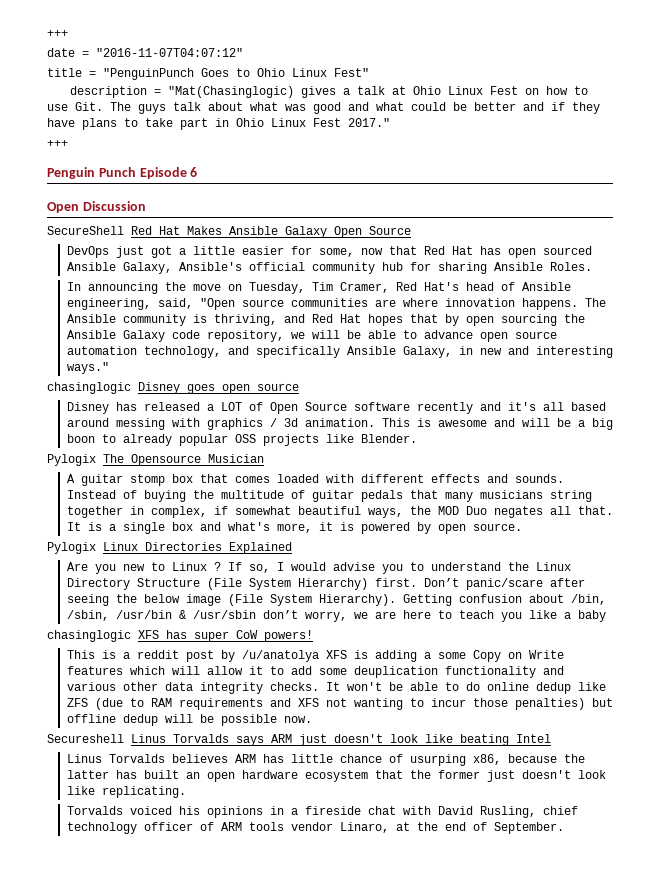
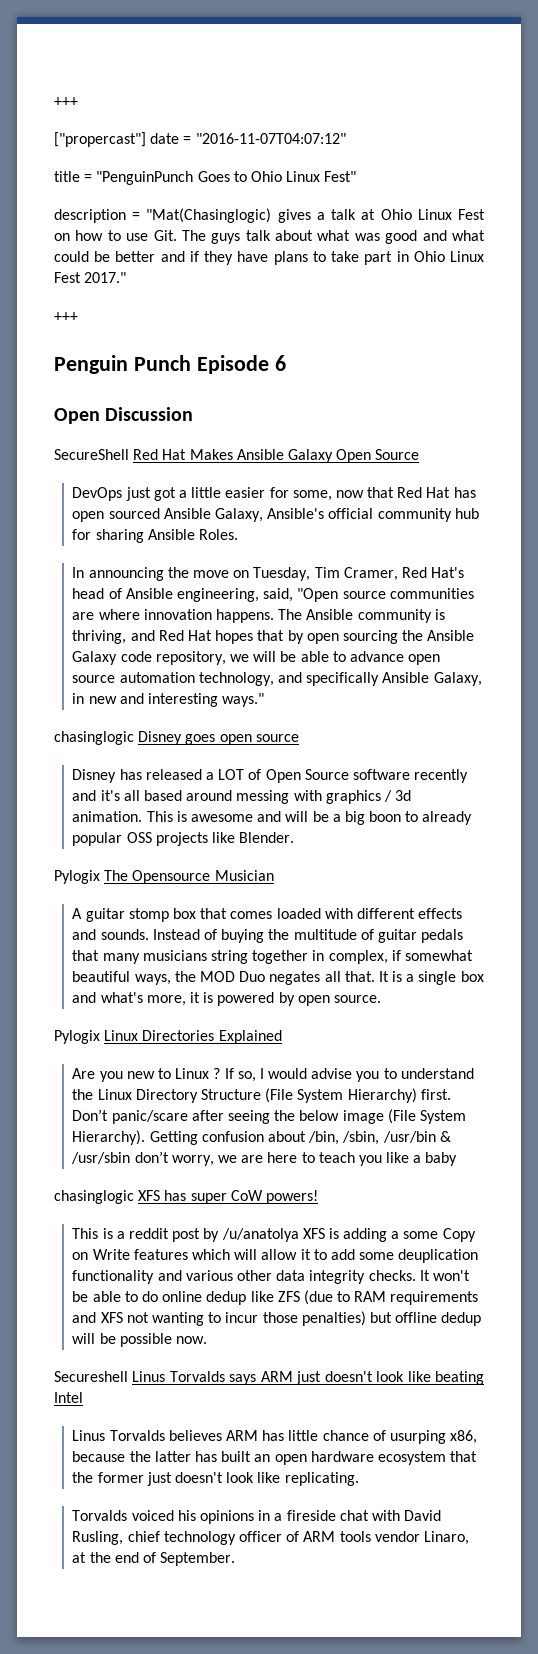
[47,30,68,37] +++ // -> [54,97,78,106] [54,132,146,147] +++ // ["propercast"]

